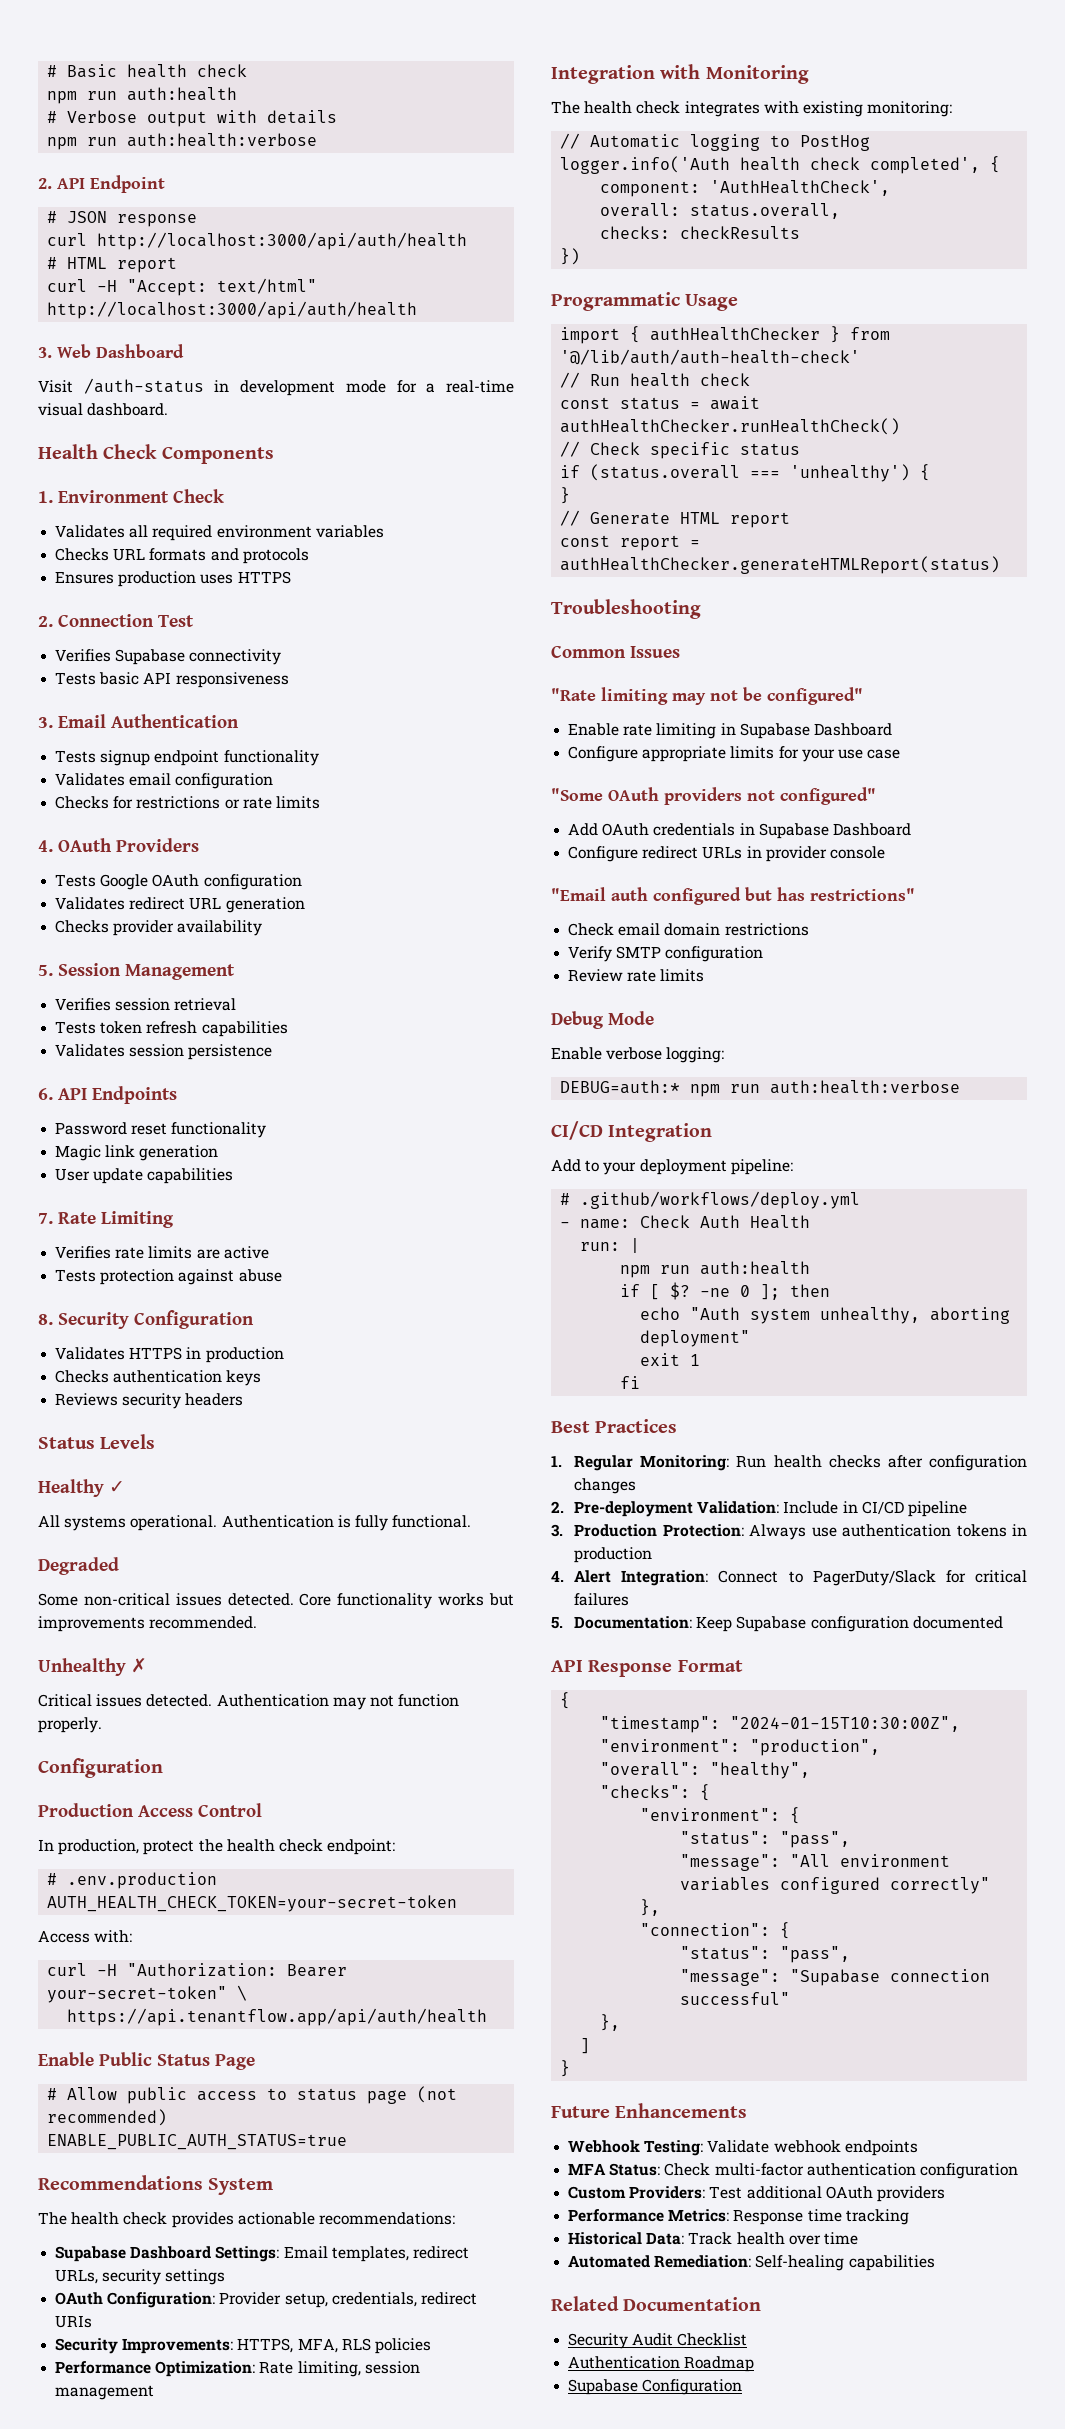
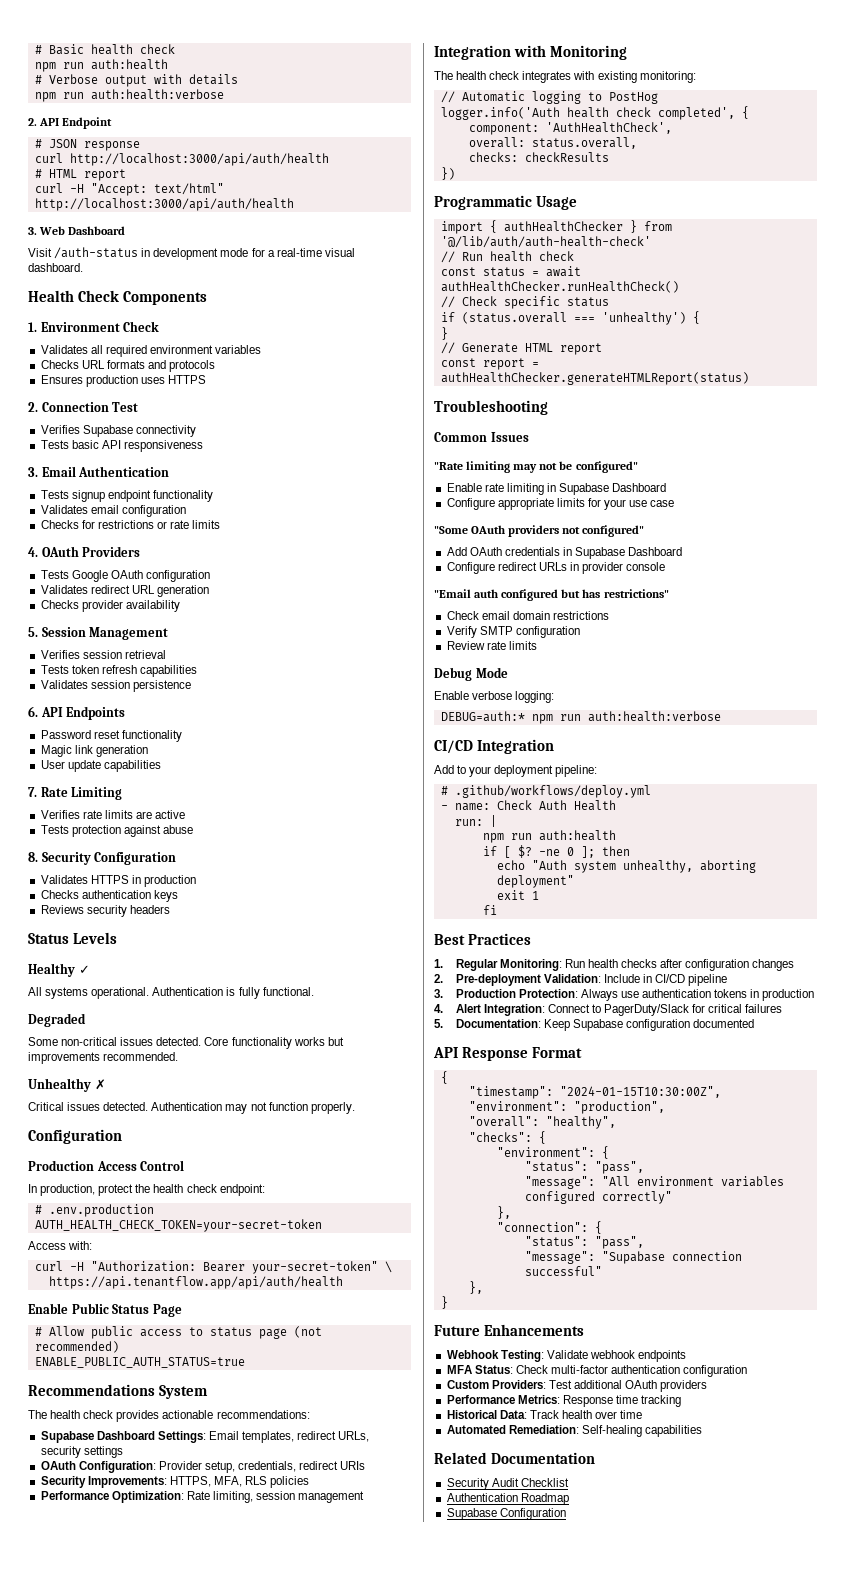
[580,2038,591,2054] // ] -> (483, 1287) none

